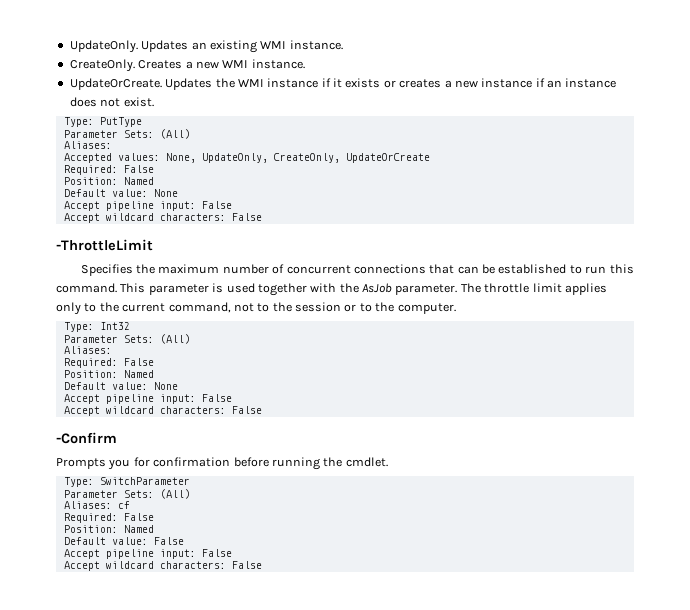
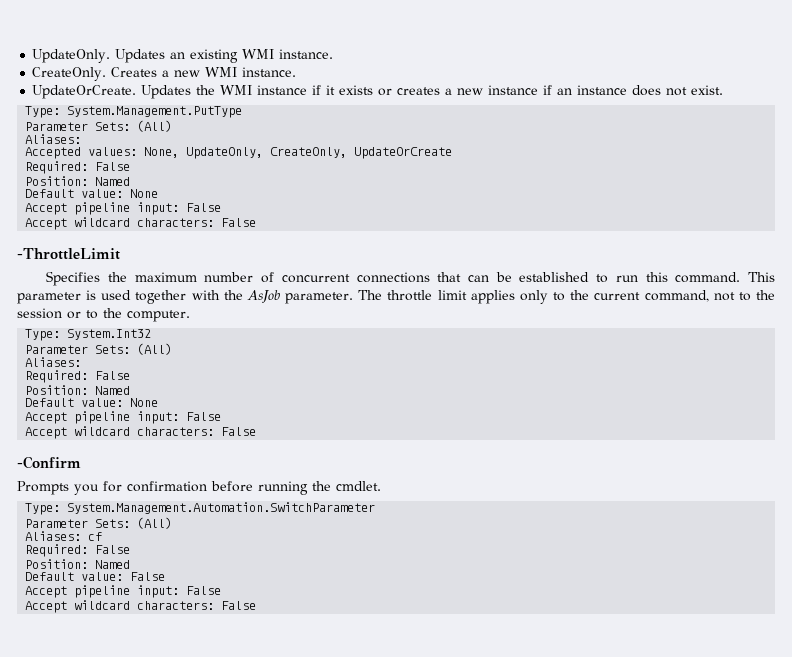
[99,117,142,127] PutType -> [67,106,243,118] System.Management.PutType
[99,322,130,330] Int32 -> [67,329,152,340] System.Int32
[99,477,190,485] SwitchParameter -> [67,502,376,514] System.Management.Automation.SwitchParameter

